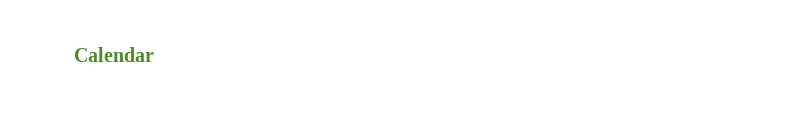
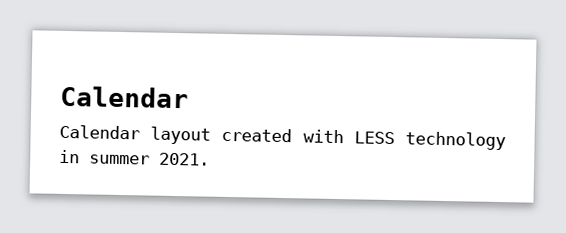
[74,47,154,62] Calendar -> [60,85,189,109] [59,124,506,151] [59,149,210,166] Calendar // Calendar layout created with LESS technology in summer 2021.

